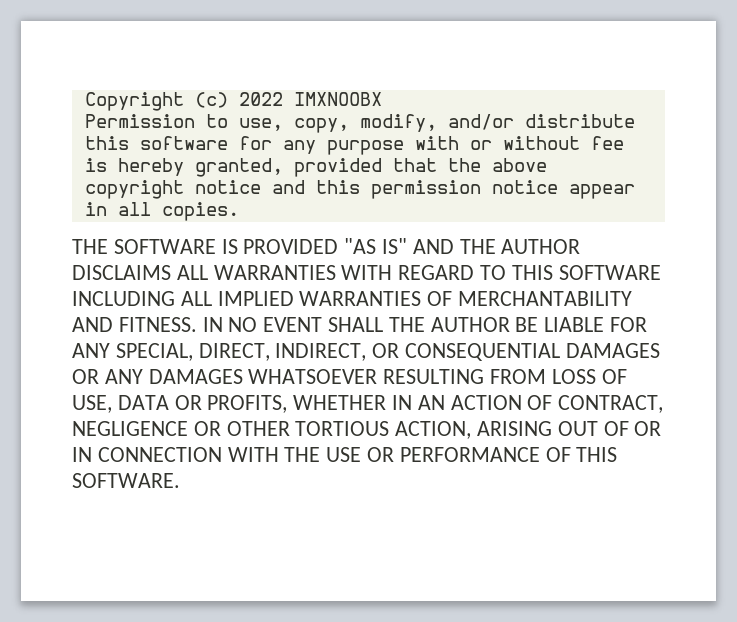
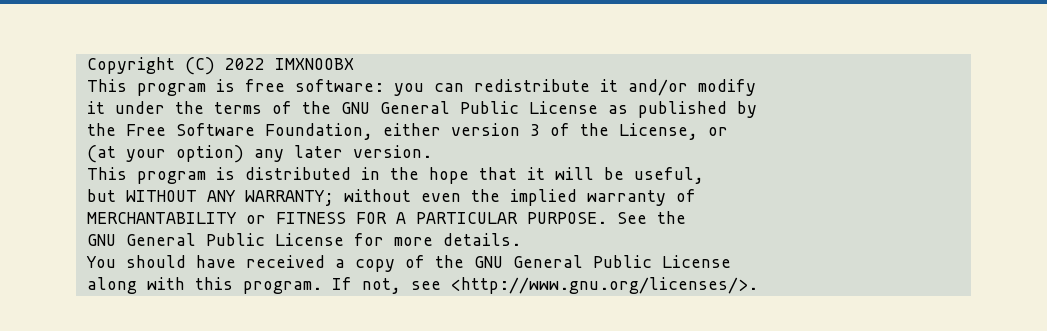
[194,92,228,108] (c) -> [185,57,216,75] (C)
[84,114,635,133] [84,136,624,155] [84,158,547,177] [84,180,635,199] [84,202,239,221] [72,238,581,254] [72,265,661,280] [72,291,633,306] [72,317,648,332] [72,343,660,361] [72,369,627,384] [72,395,664,413] [72,421,662,439] [72,447,618,462] [72,473,180,488] Permission to use, copy, modify, and/or distribute this software for any purpose with or without fee is hereby granted, provided that the above copyright notice and this permission notice appear in all copies. // THE SOFTWARE IS PROVIDED "AS IS" AND THE AUTHOR DISCLAIMS ALL WARRANTIES WITH REGARD TO THIS SOFTWARE INCLUDING ALL IMPLIED WARRANTIES OF MERCHANTABILITY AND FITNESS. IN NO EVENT SHALL THE AUTHOR BE LIABLE FOR ANY SPECIAL, DIRECT, INDIRECT, OR CONSEQUENTIAL DAMAGES OR ANY DAMAGES WHATSOEVER RESULTING FROM LOSS OF USE, DATA OR PROFITS, WHETHER IN AN ACTION OF CONTRACT, NEGLIGENCE OR OTHER TORTIOUS ACTION, ARISING OUT OF OR IN CONNECTION WITH THE USE OR PERFORMANCE OF THIS SOFTWARE. -> [87,79,757,96] [87,101,758,118] [87,123,729,140] [87,145,433,163] [87,167,705,184] [87,189,697,206] [87,211,687,224] [87,233,522,246] [86,255,732,272] [87,277,759,294] This program is free software: you can redistribute it and/or modify // it under the terms of the GNU General Public License as published by // the Free Software Foundation, either version 3 of the License, or // (at your option) any later version. // This program is distributed in the hope that it will be useful, // but WITHOUT ANY WARRANTY; without even the implied warranty of // MERCHANTABILITY or FITNESS FOR A PARTICULAR PURPOSE. See the // GNU General Public License for more details. // You should have received a copy of the GNU General Public License // along with this program. If not, see <http://www.gnu.org/licenses/>.

